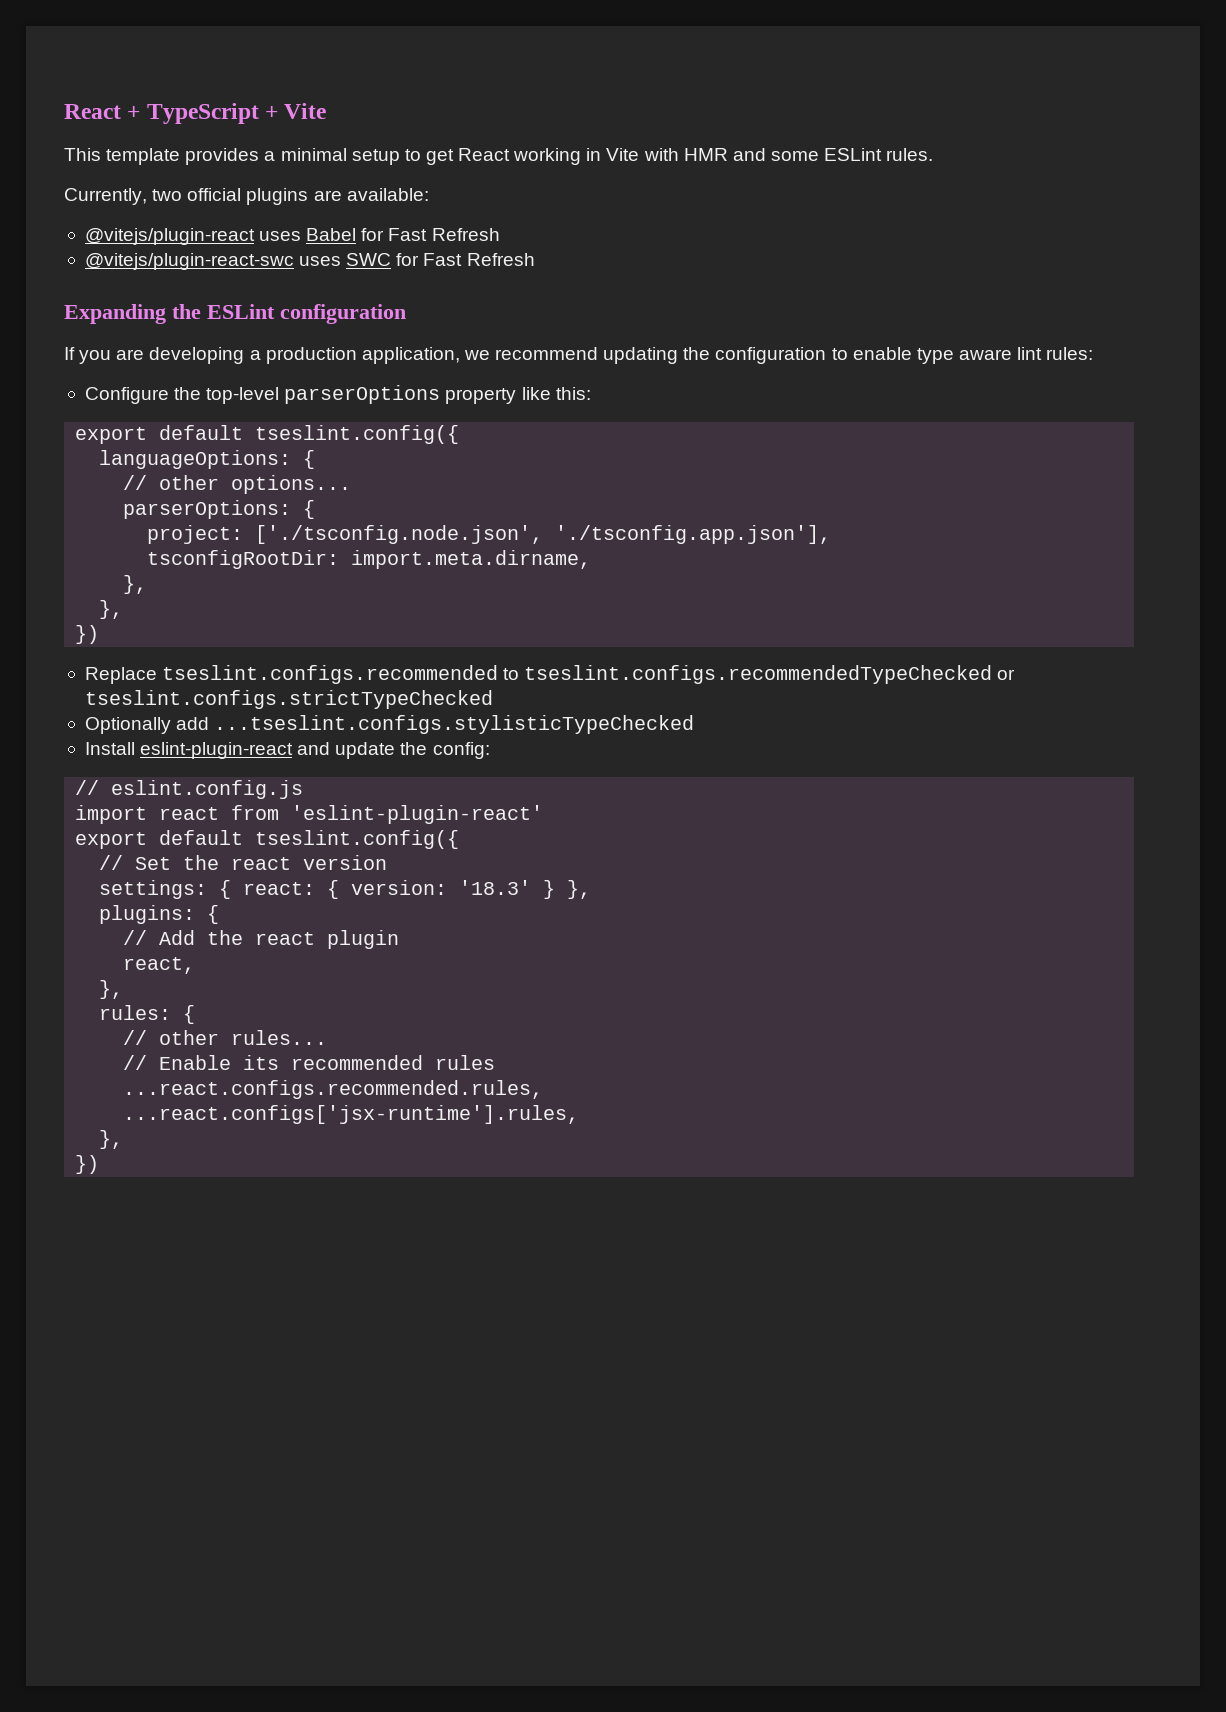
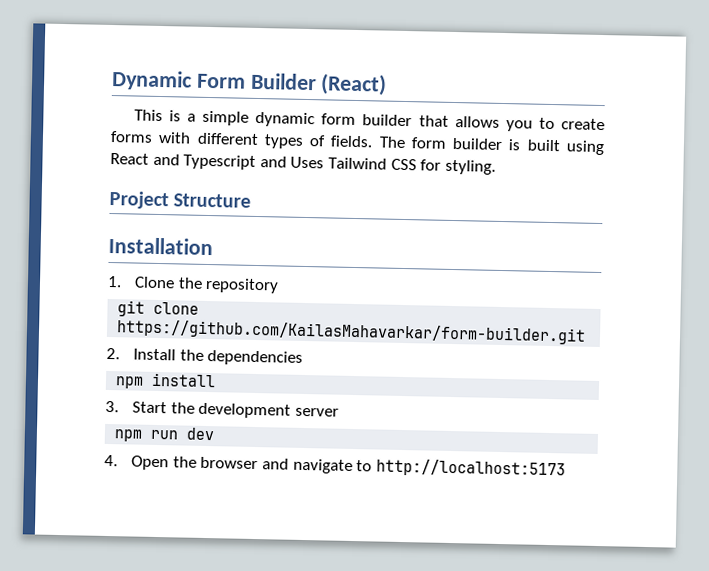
[64,103,327,124] [64,148,934,165] [64,188,429,205] [84,228,500,245] [84,253,535,270] [64,304,406,324] [64,347,1094,364] [84,385,591,404] [75,425,460,444] [99,450,316,469] [123,475,352,494] [123,500,316,519] [147,525,832,544] [147,550,592,569] [123,575,148,594] [99,600,124,619] [75,625,100,644] [84,665,1016,684] [84,690,493,709] [84,715,695,734] [84,742,490,759] [75,780,304,799] [75,805,544,824] [75,830,460,849] [99,855,388,870] [99,880,592,899] [99,905,220,924] [123,930,400,949] [123,957,196,974] [99,980,124,999] [99,1005,196,1024] [123,1030,328,1045] [123,1055,496,1070] [123,1080,544,1099] [123,1105,580,1124] [99,1130,124,1149] [75,1155,100,1174] React + TypeScript + Vite // This template provides a minimal setup to get React working in Vite with HMR and some ESLint rules. // Currently, two official plugins are available: // @vitejs/plugin-react uses Babel for Fast Refresh // @vitejs/plugin-react-swc uses SWC for Fast Refresh // Expanding the ESLint configuration // If you are developing a production application, we recommend updating the configuration to enable type aware lint rules: // Configure the top-level parserOptions property like this: // export default tseslint.config({ // languageOptions: { // // other options... // parserOptions: { // project: ['./tsconfig.node.json', './tsconfig.app.json'], // tsconfigRootDir: import.meta.dirname, // }, // }, // }) // Replace tseslint.configs.recommended to tseslint.configs.recommendedTypeChecked or tseslint.configs.strictTypeChecked // Optionally add ...tseslint.configs.stylisticTypeChecked // Install eslint-plugin-react and update the config: // // eslint.config.js // import react from 'eslint-plugin-react' // export default tseslint.config({ // // Set the react version // settings: { react: { version: '18.3' } }, // plugins: { // // Add the react plugin // react, // }, // rules: { // // other rules... // // Enable its recommended rules // ...react.configs.recommended.rules, // ...react.configs['jsx-runtime'].rules, // }, // }) -> [111,70,388,96] [133,109,605,132] [110,130,605,156] [110,152,496,175] [109,190,252,210] [108,236,213,256] [107,275,280,294] [117,300,200,317] [116,319,587,345] [106,347,304,366] [115,372,217,389] [105,400,339,419] [114,427,216,442] [104,454,566,479] Dynamic Form Builder (React) // This is a simple dynamic form builder that allows you to create forms with different types of fields. The form builder is built using React and Typescript and Uses Tailwind CSS for styling. // Project Structure // Installation // 1. Clone the repository // git clone https://github.com/KailasMahavarkar/form-builder.git // 2. Install the dependencies // npm install // 3. Start the development server // npm run dev // 4. Open the browser and navigate to http://localhost:5173

